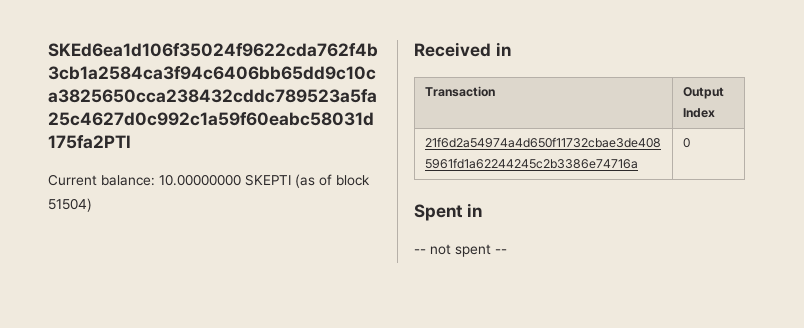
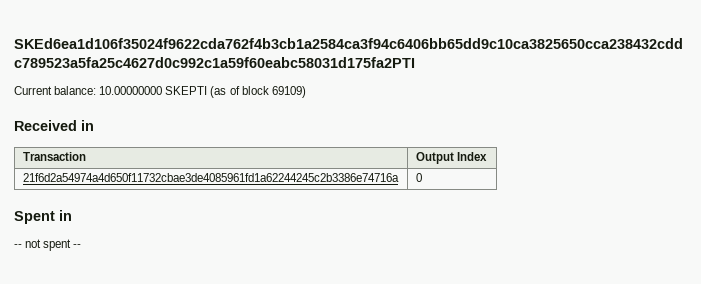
[48,198,92,212] 51504) -> [271,86,306,98] 69109)

